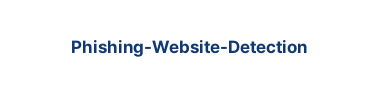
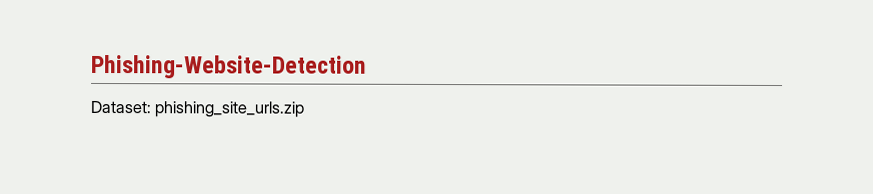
(307, 48) none -> [90,100,305,118] // Dataset: phishing_site_urls.zip

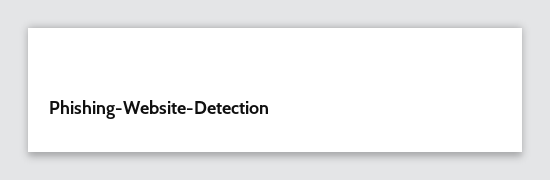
[90,100,305,118] // Dataset: phishing_site_urls.zip -> (269, 109) none

